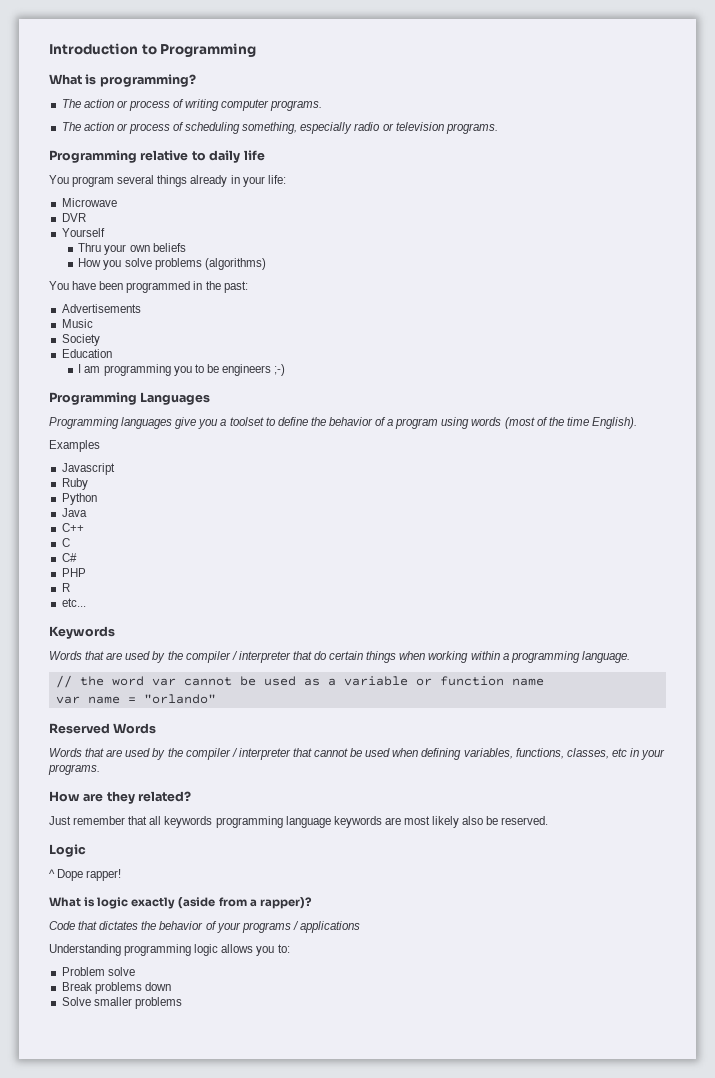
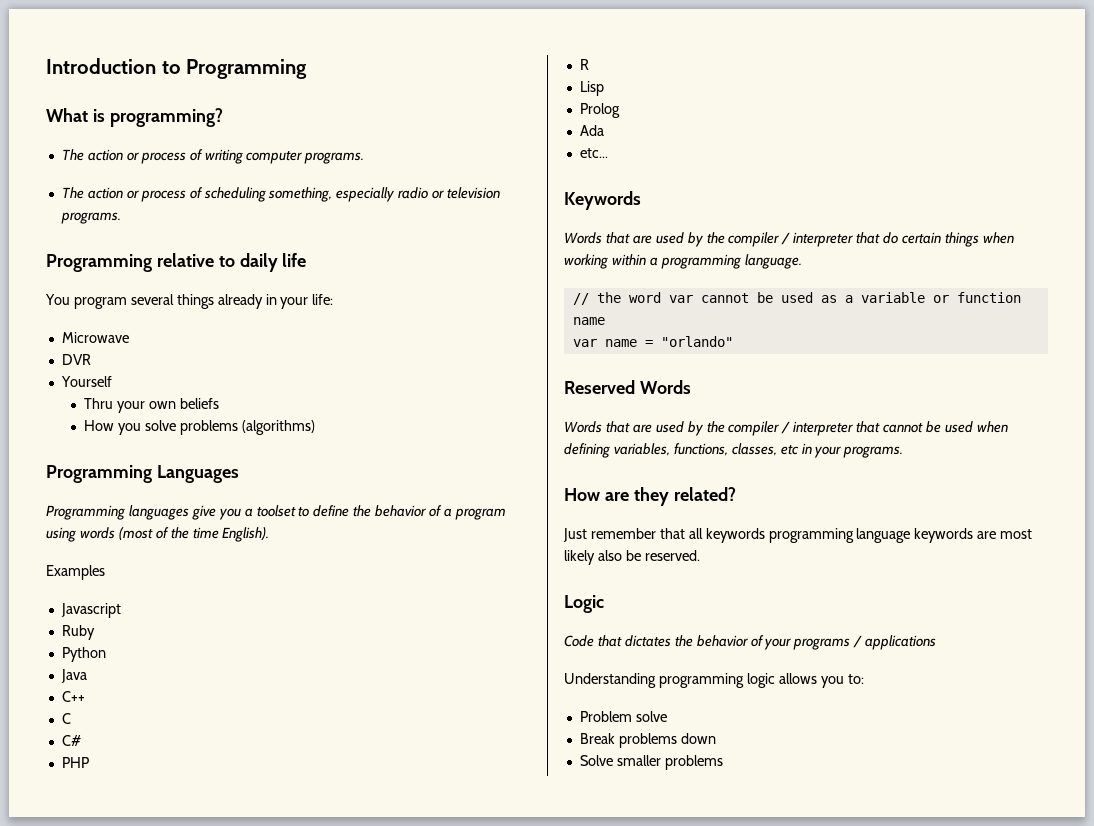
[49,281,248,293] [61,304,141,313] [61,319,93,328] [61,334,100,346] [61,349,112,358] [78,364,286,376] // You have been programmed in the past: // Advertisements // Music // Society // Education // I am programming you to be engineers ;-) -> (315, 427) none
(70, 587) none -> [579,81,604,96] [579,103,620,118] [579,125,604,136] // Lisp // Prolog // Ada
[49,869,122,881] [49,897,312,909] // ^ Dope rapper! // What is logic exactly (aside from a rapper)? -> (604, 604) none

